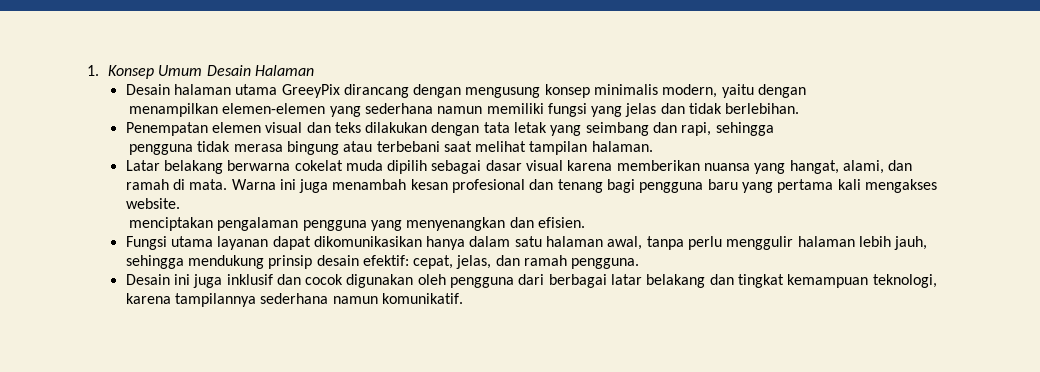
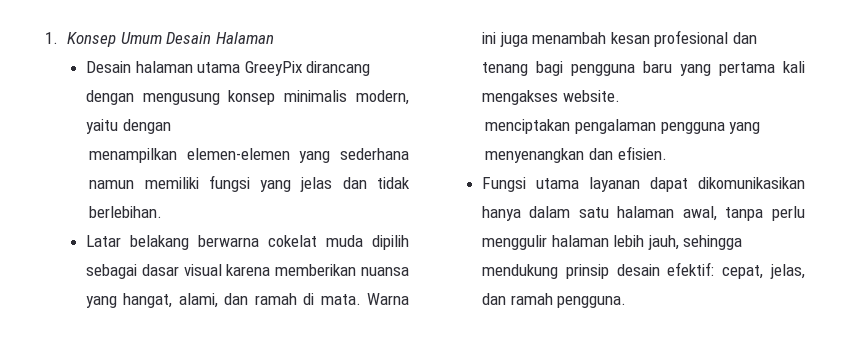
[125,122,774,136] [128,141,653,155] // Penempatan elemen visual dan teks dilakukan dengan tata letak yang seimbang dan rapi, sehingga // pengguna tidak merasa bingung atau terbebani saat melihat tampilan halaman. -> (163, 212) none
[125,274,937,288] [125,293,463,307] // Desain ini juga inklusif dan cocok digunakan oleh pengguna dari berbagai latar belakang dan tingkat kemampuan teknologi, karena tampilannya sederhana namun komunikatif. -> (627, 302) none

